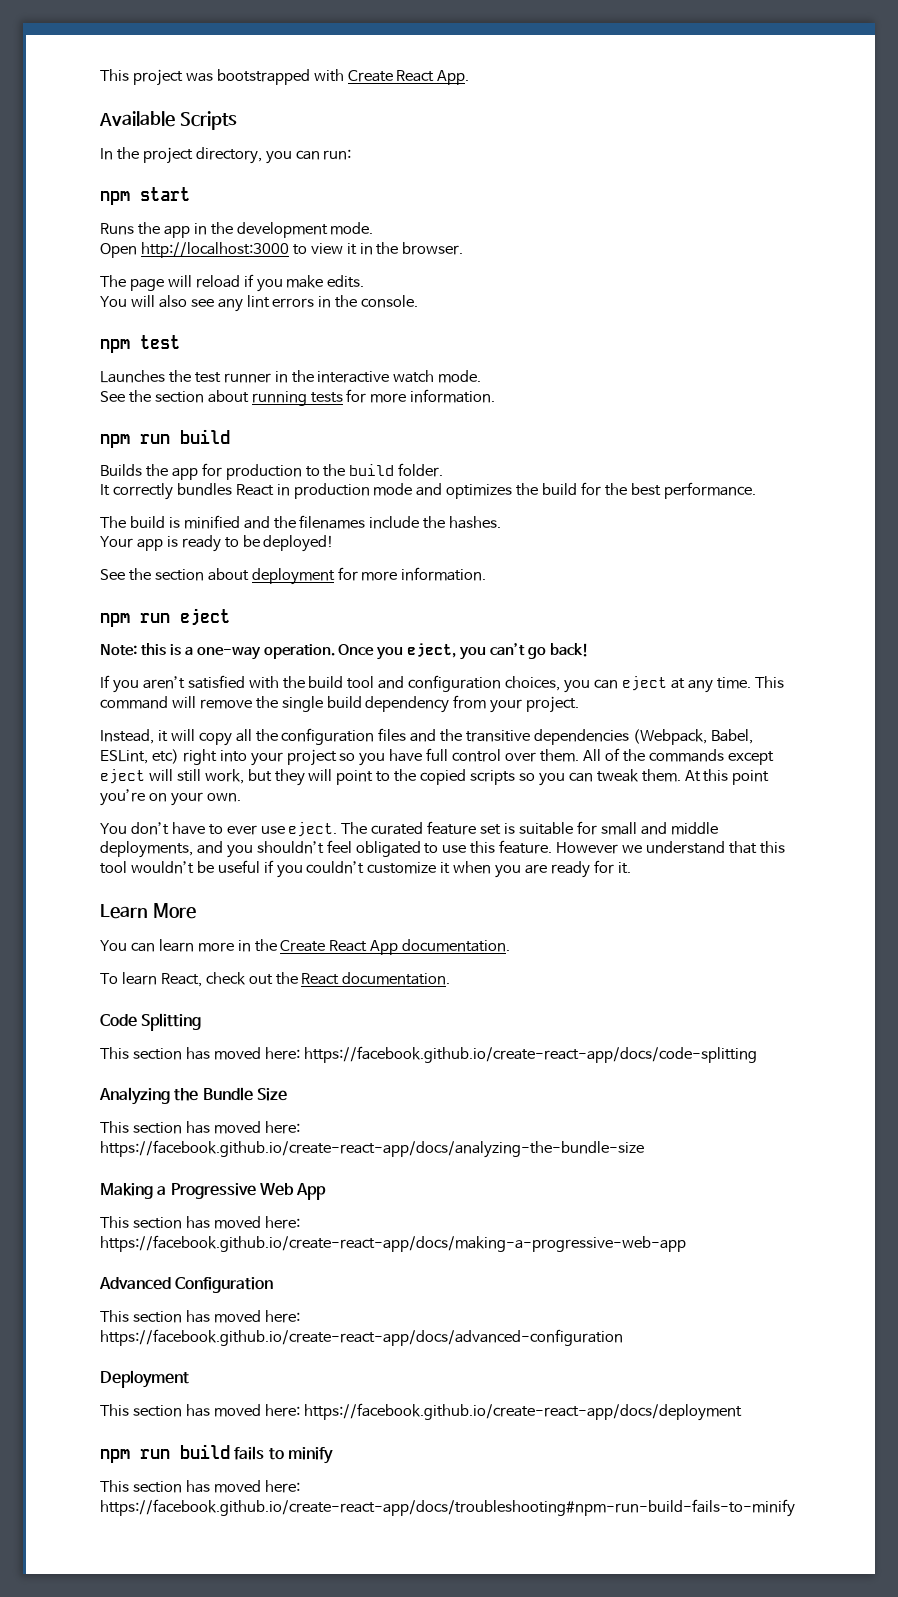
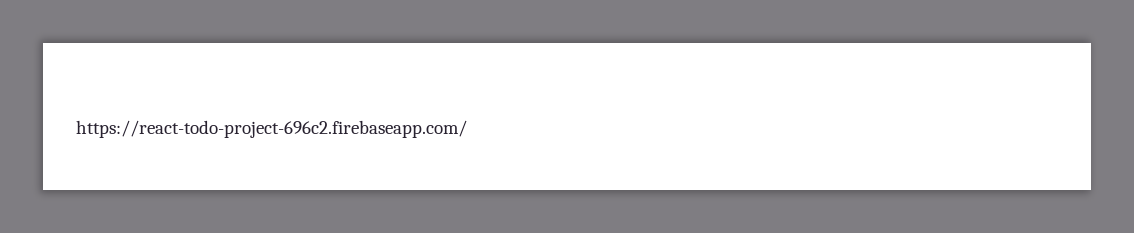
[100,69,470,86] [99,111,237,130] [100,147,352,164] [100,187,190,205] [100,222,374,238] [100,242,464,258] [100,274,365,292] [100,295,419,312] [100,335,180,353] [100,370,482,383] [100,389,496,406] [100,429,230,448] [100,463,444,480] [100,482,756,500] [100,515,502,529] [100,535,335,552] [100,567,487,585] [100,608,230,627] [100,643,589,660] [100,675,784,693] [100,695,580,713] [100,728,753,746] [100,748,774,766] [100,769,770,786] [100,789,241,806] [100,821,718,837] [100,840,785,858] [100,860,631,878] [100,903,196,919] [100,939,511,955] [100,972,451,987] [100,1013,202,1031] [100,1046,757,1063] [99,1087,287,1105] [100,1121,300,1134] [100,1140,644,1158] [100,1183,327,1200] [100,1216,300,1229] [100,1235,686,1252] [99,1277,274,1293] [100,1310,300,1323] [100,1329,623,1346] [100,1370,189,1388] [100,1403,742,1421] [100,1444,333,1464] [100,1480,300,1493] [100,1499,795,1517] This project was bootstrapped with Create React App. // Available Scripts // In the project directory, you can run: // npm start // Runs the app in the development mode. // Open http://localhost:3000 to view it in the browser. // The page will reload if you make edits. // You will also see any lint errors in the console. // npm test // Launches the test runner in the interactive watch mode. // See the section about running tests for more information. // npm run build // Builds the app for production to the build folder. // It correctly bundles React in production mode and optimizes the build for the best performance. // The build is minified and the filenames include the hashes. // Your app is ready to be deployed! // See the section about deployment for more information. // npm run eject // Note: this is a one-way operation. Once you eject, you can’t go back! // If you aren’t satisfied with the build tool and configuration choices, you can eject at any time. This command will remove the single build dependency from your project. // Instead, it will copy all the configuration files and the transitive dependencies (Webpack, Babel, ESLint, etc) right into your project so you have full control over them. All of the commands except eject will still work, but they will point to the copied scripts so you can tweak them. At this point you’re on your own. // You don’t have to ever use eject. The curated feature set is suitable for small and middle deployments, and you shouldn’t feel obligated to use this feature. However we understand that this tool wouldn’t be useful if you couldn’t customize it when you are ready for it. // Learn More // You can learn more in the Create React App documentation. // To learn React, check out the React documentation. // Code Splitting // This section has moved here: https://facebook.github.io/create-react-app/docs/code-splitting // Analyzing the Bundle Size // This section has moved here: https://facebook.github.io/create-react-app/docs/analyzing-the-bundle-size // Making a Progressive Web App // This section has moved here: https://facebook.github.io/create-react-app/docs/making-a-progressive-web-app // Advanced Configuration // This section has moved here: https://facebook.github.io/create-react-app/docs/advanced-configuration // Deployment // This section has moved here: https://facebook.github.io/create-react-app/docs/deployment // npm run build fails to minify // This section has moved here: https://facebook.github.io/create-react-app/docs/troubleshooting#npm-run-build-fails-to-minify -> [76,120,467,138] https://react-todo-project-696c2.firebaseapp.com/

